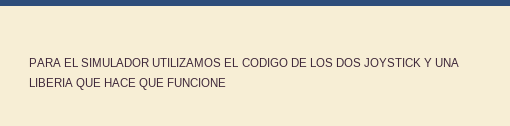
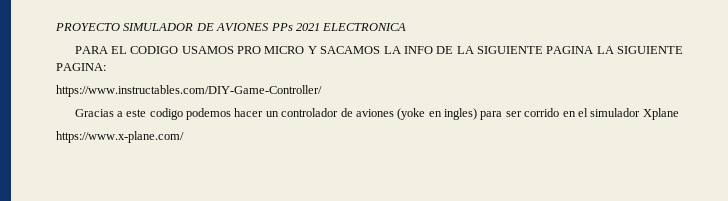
[29,58,460,67] [29,78,227,90] PARA EL SIMULADOR UTILIZAMOS EL CODIGO DE LOS DOS JOYSTICK Y UNA LIBERIA QUE HACE QUE FUNCIONE -> [55,23,407,31] [74,46,684,54] [56,63,106,71] [56,85,322,97] [74,108,679,120] [56,131,184,143] PROYECTO SIMULADOR DE AVIONES PPs 2021 ELECTRONICA // PARA EL CODIGO USAMOS PRO MICRO Y SACAMOS LA INFO DE LA SIGUIENTE PAGINA LA SIGUIENTE PAGINA: // https://www.instructables.com/DIY-Game-Controller/ // Gracias a este codigo podemos hacer un controlador de aviones (yoke en ingles) para ser corrido en el simulador Xplane // https://www.x-plane.com/

